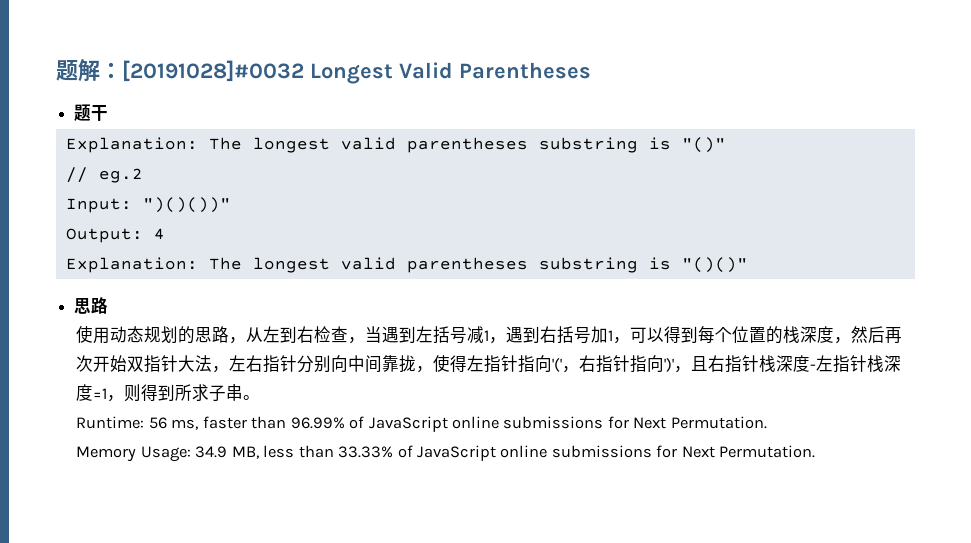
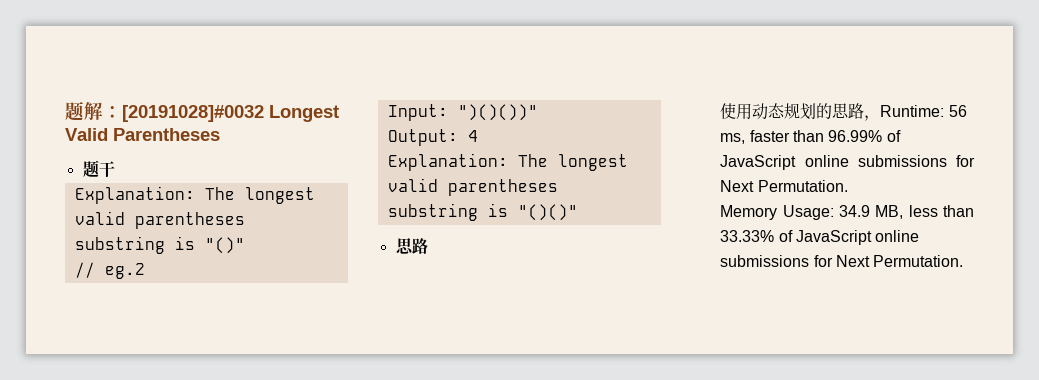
[246,326,903,344] [76,355,902,373] [76,384,261,402] 从左到右检查，当遇到左括号减1，遇到右括号加1，可以得到每个位置的栈深度，然后再次开始双指针大法，左右指针分别向中间靠拢，使得左指针指向'('，右指针指向')'，且右指针栈深度-左指针栈深度=1，则得到所求子串。 // -> (881, 118) none

